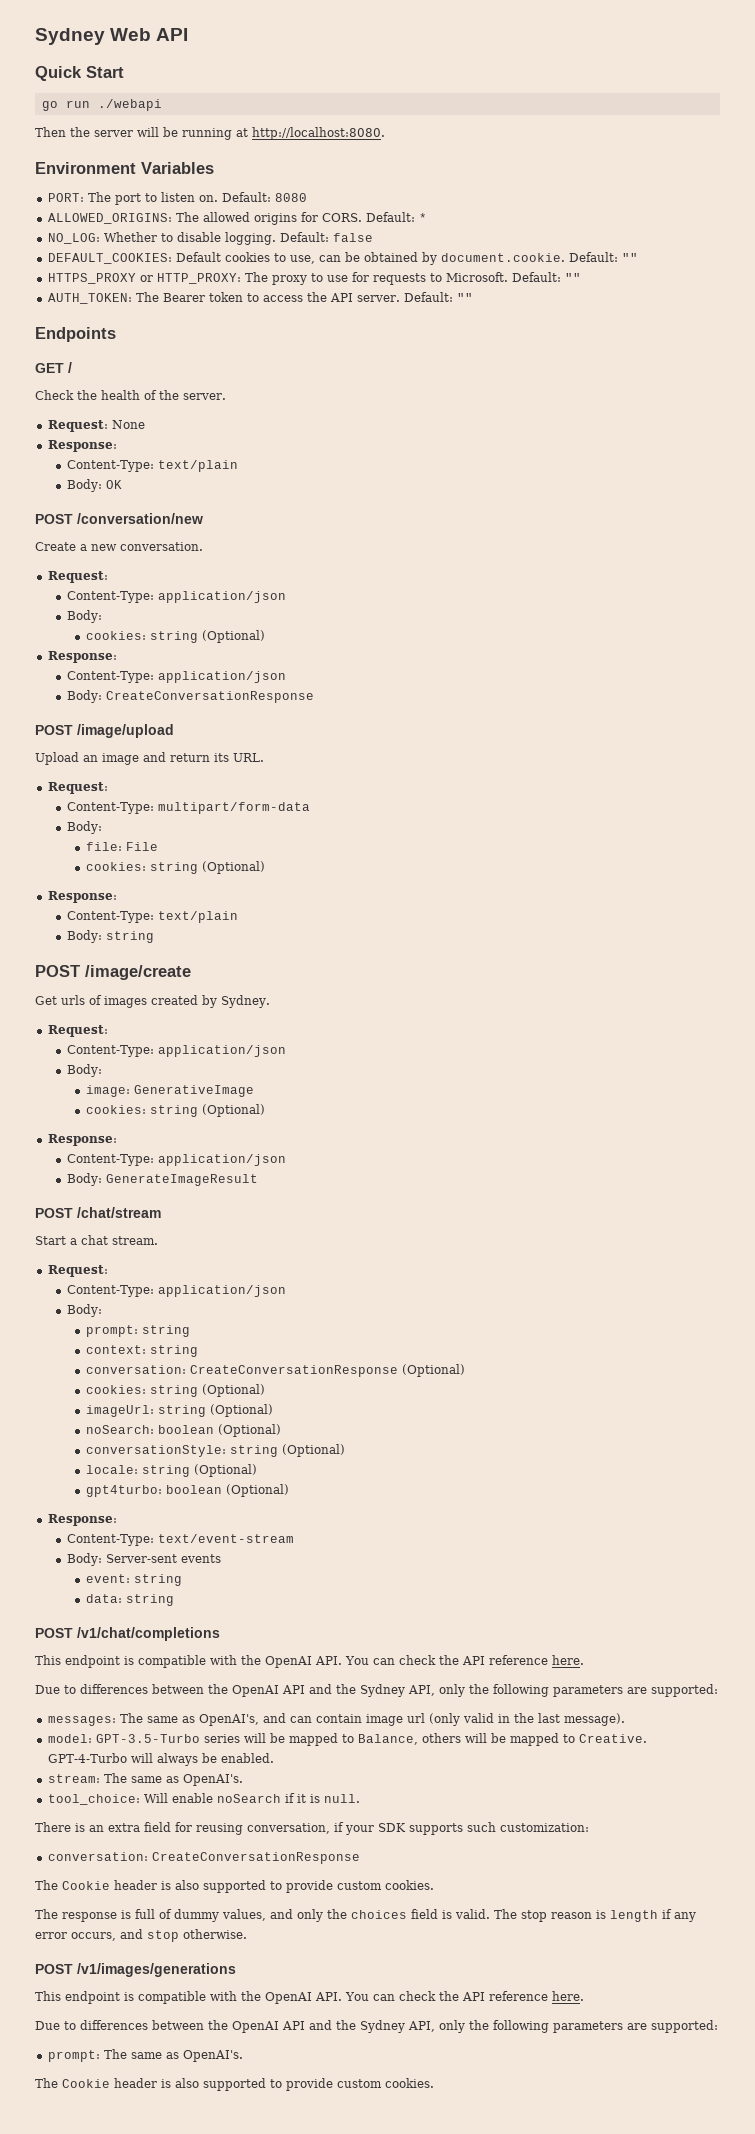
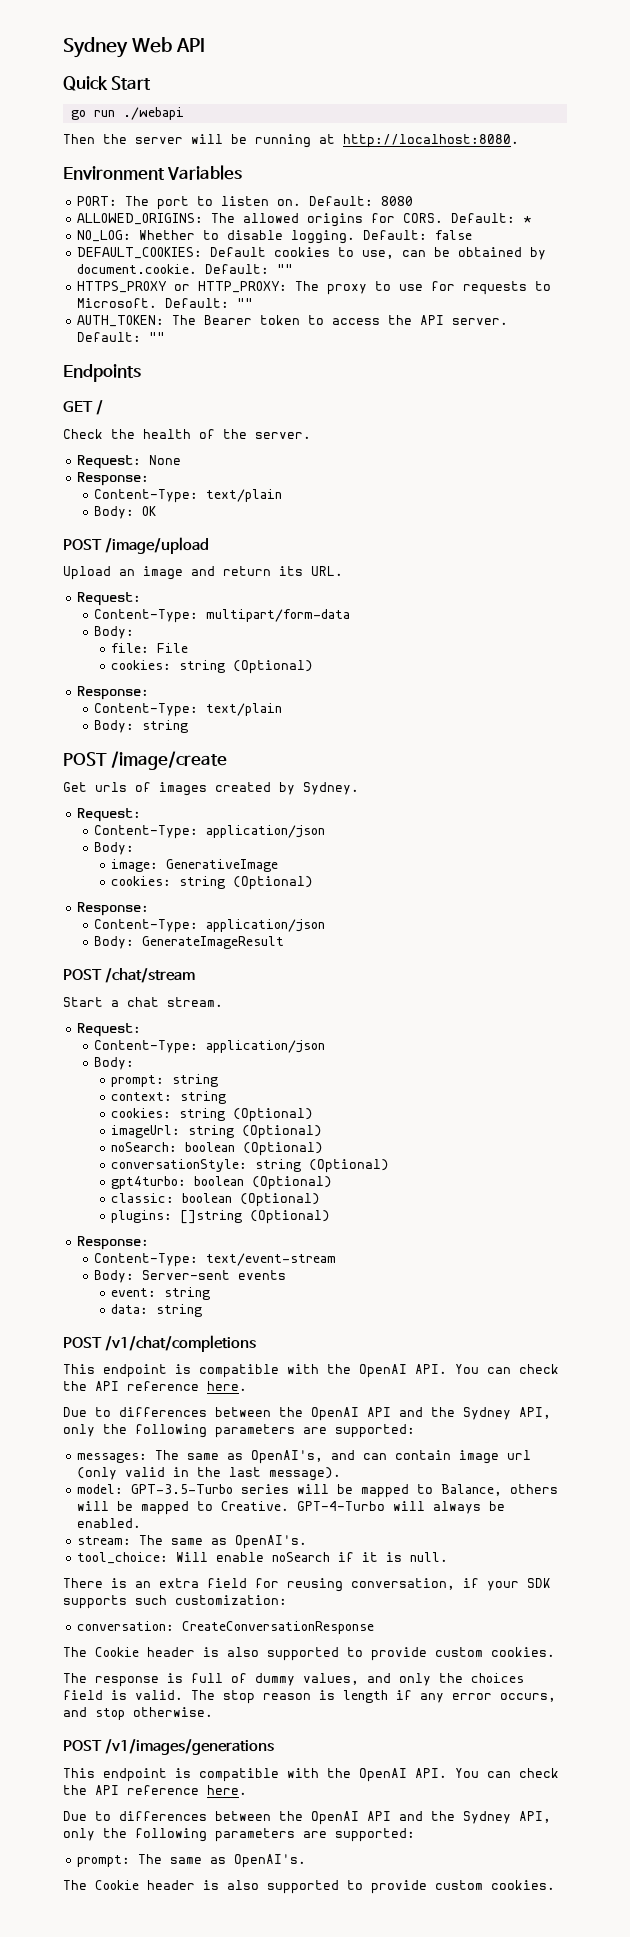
[35,513,203,524] [35,542,203,551] [47,571,108,583] [66,591,286,603] [66,610,102,623] [85,630,265,643] [47,651,117,663] [66,671,286,683] [66,690,314,703] // POST /conversation/new // Create a new conversation. // Request: // Content-Type: application/json // Body: // cookies: string (Optional) // Response: // Content-Type: application/json // Body: CreateConversationResponse -> (156, 511) none
[85,1364,465,1377] // conversation: CreateConversationResponse (Optional) -> (226, 1097) none
[85,1464,257,1477] [85,1484,289,1497] locale: string (Optional) // gpt4turbo: boolean (Optional) -> [110,1176,332,1190] [110,1193,320,1207] [110,1210,330,1224] gpt4turbo: boolean (Optional) // classic: boolean (Optional) // plugins: []string (Optional)

